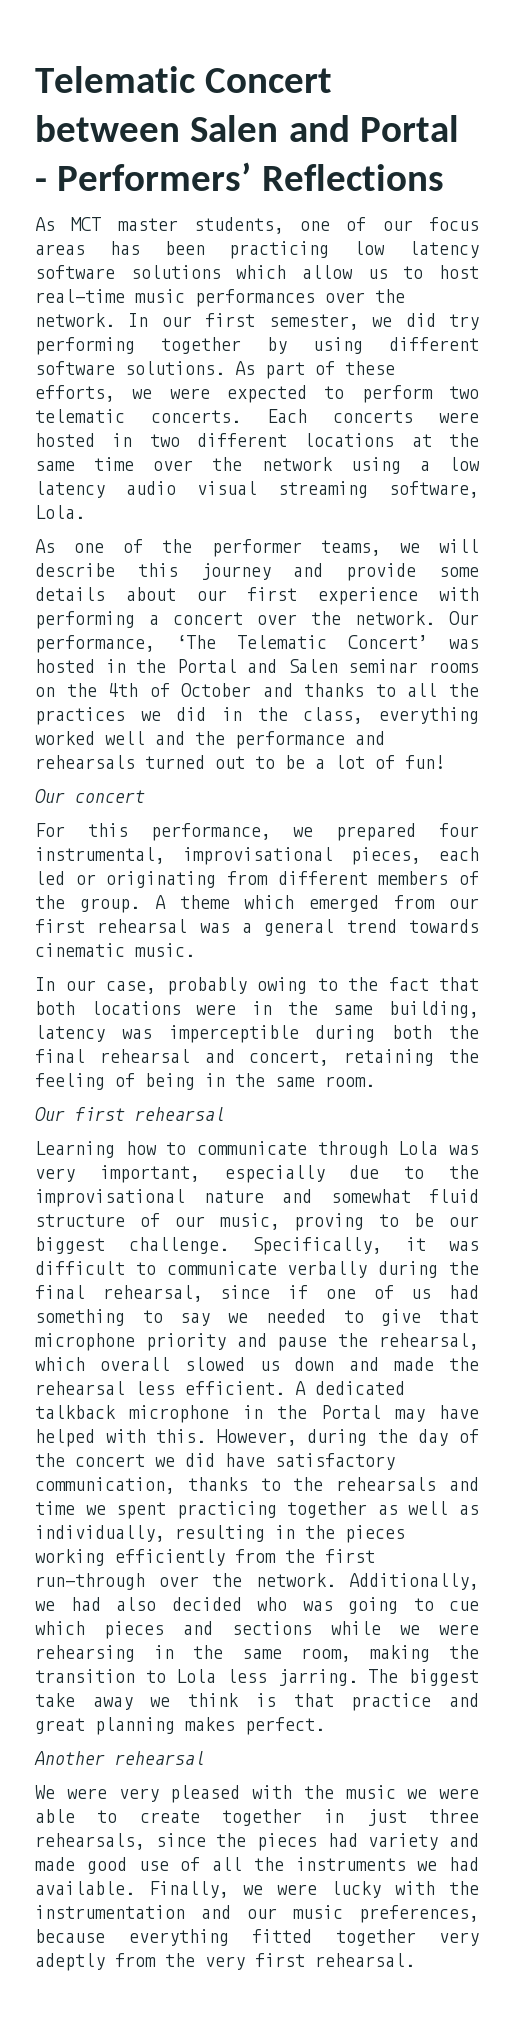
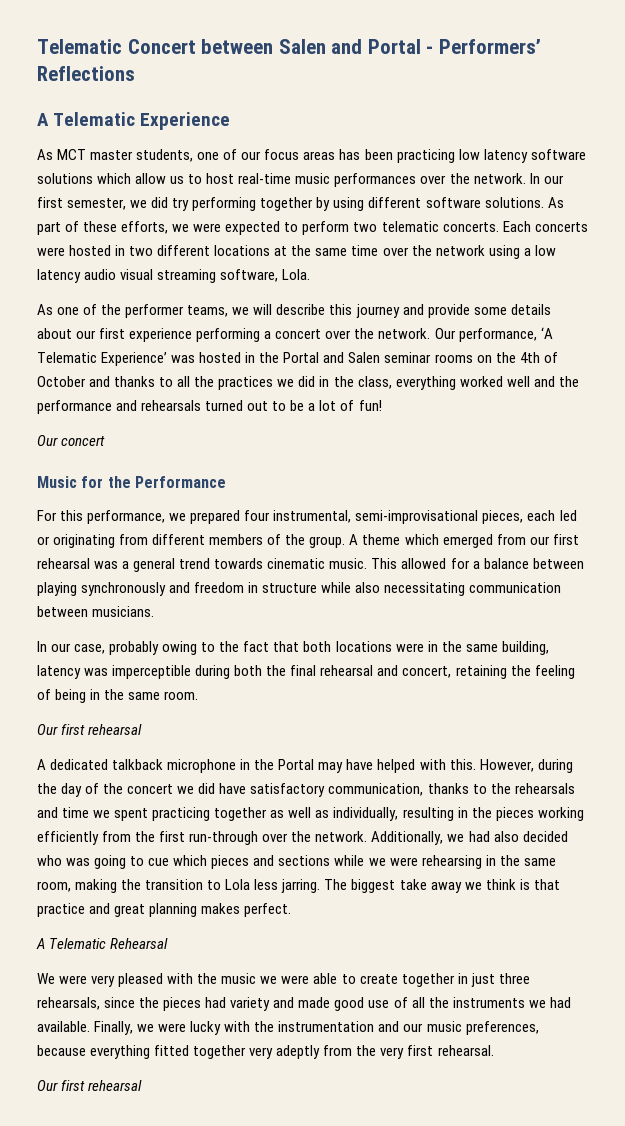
(444, 177) none -> [37,112,231,130] // A Telematic Experience
[439,587,480,601] with -> (193, 335) none
[176,635,428,649] ‘The Telematic Concert’ -> [540,327,553,339] [37,352,168,366] ‘A Telematic Experience’
(145, 796) none -> [37,476,226,488] // Music for the Performance
[183,847,333,865] improvisational -> [355,510,479,524] semi-improvisational
(195, 950) none -> [371,558,584,569] [37,582,562,596] [37,606,155,617] This allowed for a balance between playing synchronously and freedom in structure while also necessitating communication between musicians.
[35,1141,480,1158] [35,1165,480,1183] [35,1189,479,1207] [35,1213,479,1231] [35,1237,479,1255] [35,1261,479,1278] [35,1285,480,1302] [35,1309,480,1326] [35,1333,480,1351] [35,1357,479,1371] [35,1381,285,1395] Learning how to communicate through Lola was very important, especially due to the improvisational nature and somewhat fluid structure of our music, proving to be our biggest challenge. Specifically, it was difficult to communicate verbally during the final rehearsal, since if one of us had something to say we needed to give that microphone priority and pause the rehearsal, which overall slowed us down and made the rehearsal less efficient. -> (143, 729) none
[34,1751,205,1765] Another rehearsal -> [36,938,169,949] A Telematic Rehearsal
(415, 1960) none -> [37,1080,143,1091] // Our first rehearsal

